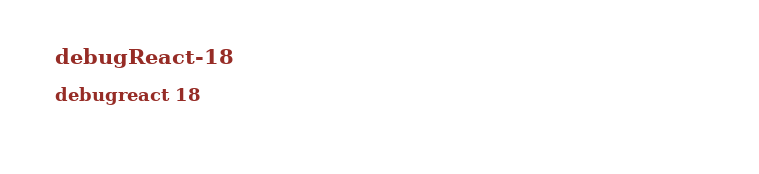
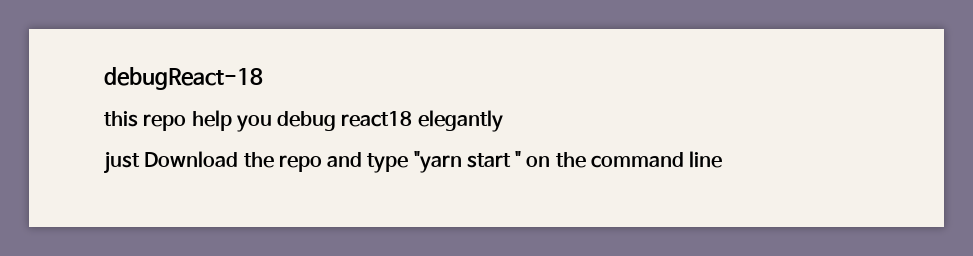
[55,87,201,105] debugreact 18 -> [104,110,503,132] [104,151,723,174] this repo help you debug react18 elegantly // just Download the repo and type "yarn start " on the command line

